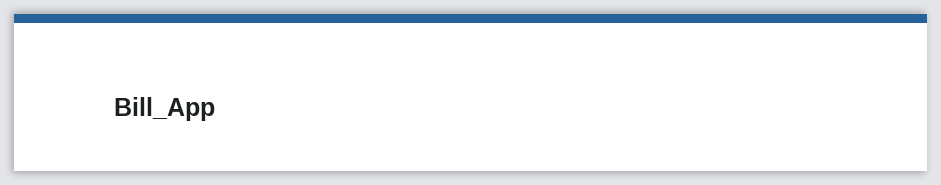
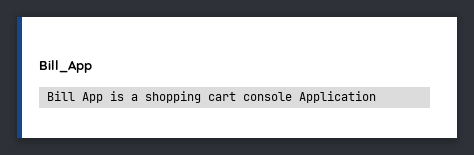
(215, 109) none -> [46,91,376,103] // Bill App is a shopping cart console Application

